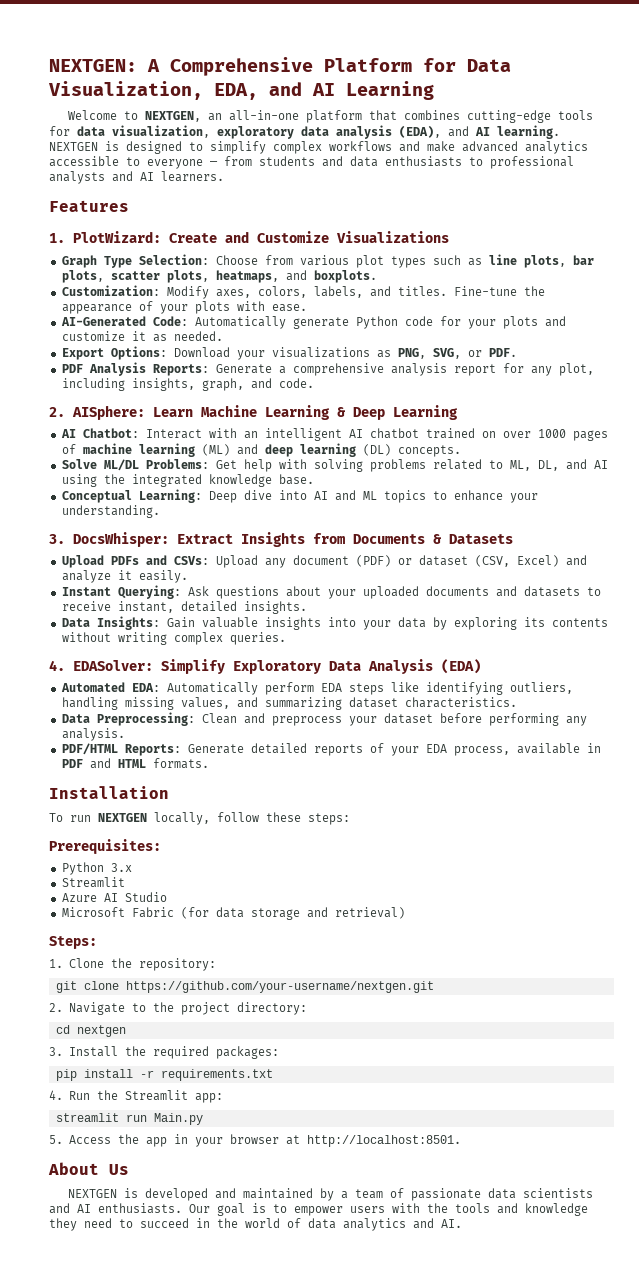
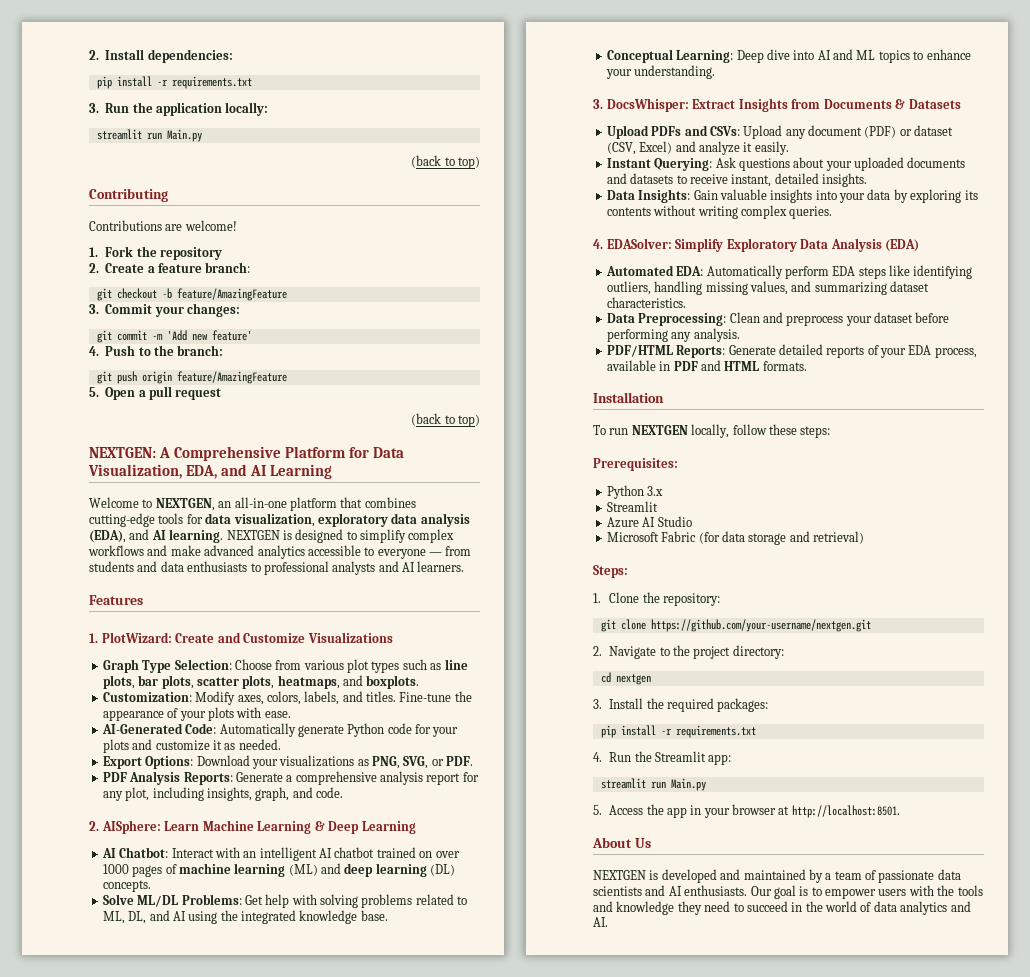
(49, 65) none -> [89,49,233,63] [96,76,252,89] [89,102,269,116] [96,129,202,142] [411,155,480,169] [89,188,168,202] [89,220,237,231] [89,246,222,260] [89,262,251,273] [96,288,287,301] [89,303,240,317] [96,330,252,343] [89,345,224,356] [96,371,287,384] [89,386,222,400] [411,413,480,427] 2. Install dependencies: // pip install -r requirements.txt // 3. Run the application locally: // streamlit run Main.py // (back to top) // Contributing // Contributions are welcome! // 1. Fork the repository // 2. Create a feature branch: // git checkout -b feature/AmazingFeature // 3. Commit your changes: // git commit -m 'Add new feature' // 4. Push to the branch: // git push origin feature/AmazingFeature // 5. Open a pull request // (back to top) //

